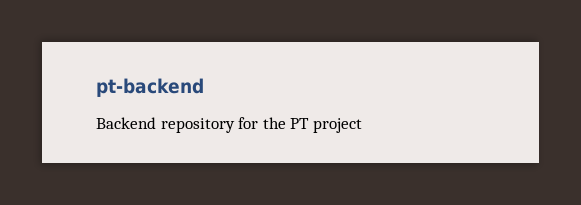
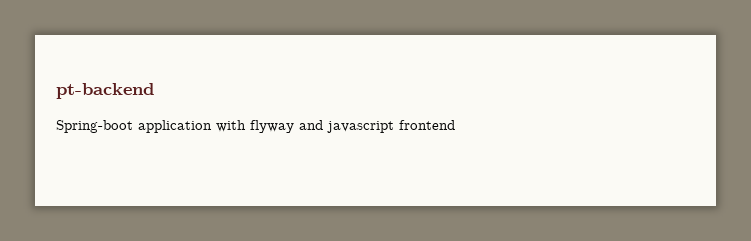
[96,117,362,133] Backend repository for the PT project -> [56,120,455,133] Spring-boot application with flyway and javascript frontend

